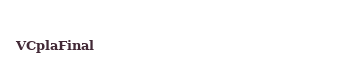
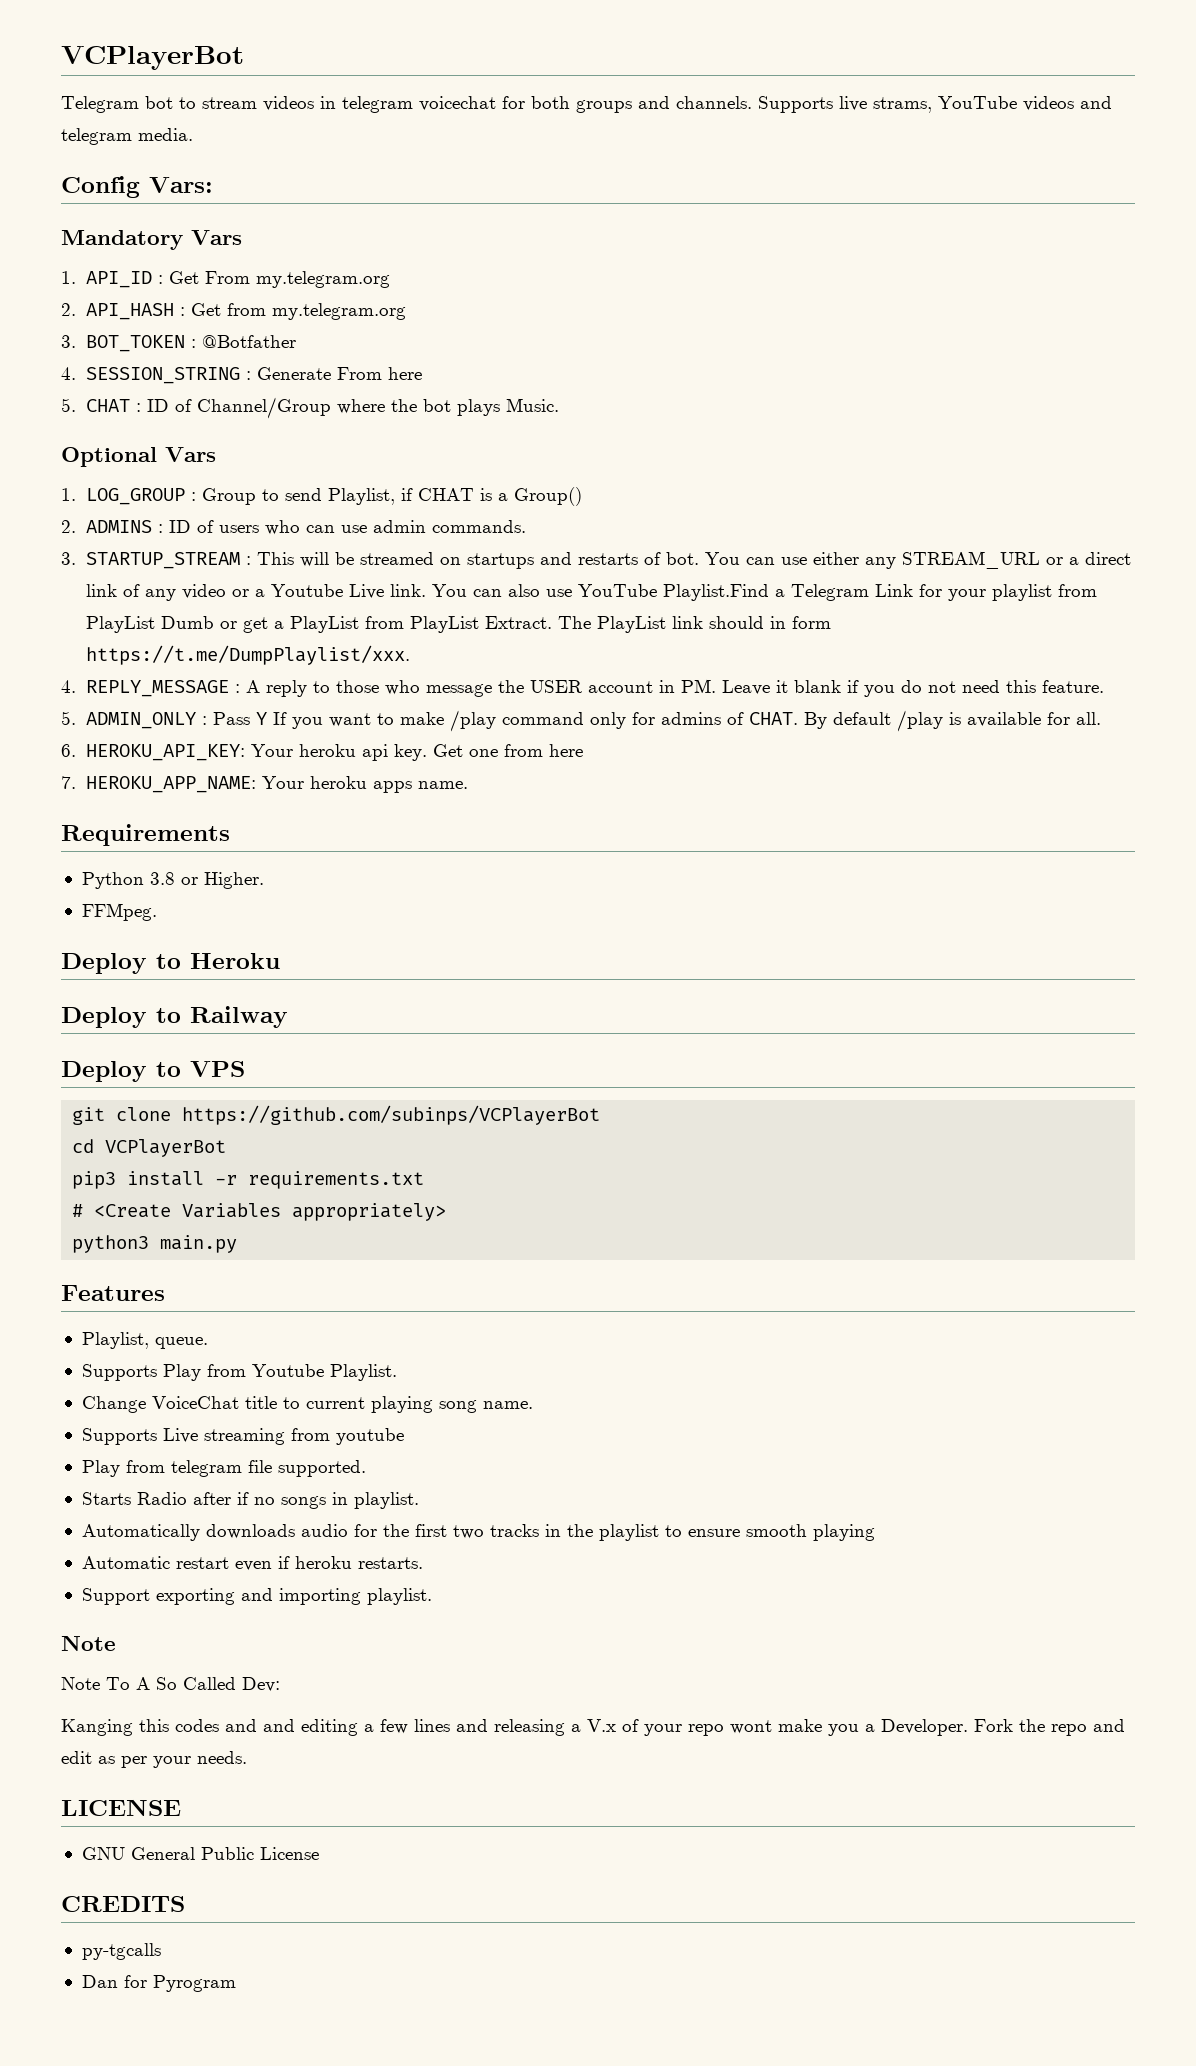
[15,40,94,53] VCplaFinal -> [61,46,244,70] [61,96,1112,113] [61,128,193,145] [61,176,213,198] [61,230,242,250] [61,271,390,288] [61,303,406,320] [61,335,296,352] [61,367,422,384] [61,397,559,419] [61,447,216,467] [61,487,582,506] [61,520,526,535] [61,551,1131,569] [85,584,1097,601] [85,616,831,633] [85,645,410,665] [61,679,1104,697] [61,710,1101,732] [61,744,583,761] [61,776,468,793] [61,824,230,846] [81,872,264,889] [81,903,157,921] [61,953,280,974] [61,1006,288,1028] [61,1061,245,1082] [72,1105,601,1125] [72,1139,227,1157] [72,1171,425,1189] [72,1203,447,1221] [72,1235,238,1253] [61,1285,165,1301] [81,1332,208,1349] [81,1364,397,1381] [81,1396,533,1413] [81,1428,404,1445] [81,1460,366,1477] [81,1492,419,1509] [81,1524,875,1541] [81,1556,423,1571] [81,1588,432,1605] [61,1636,116,1651] [61,1677,280,1692] [61,1719,1125,1736] [61,1751,247,1768] [61,1799,181,1816] [81,1847,319,1860] [61,1896,185,1912] [81,1943,161,1960] [81,1975,236,1992] VCPlayerBot // Telegram bot to stream videos in telegram voicechat for both groups and channels. Supports live strams, YouTube videos and telegram media. // Config Vars: // Mandatory Vars // 1. API_ID : Get From my.telegram.org // 2. API_HASH : Get from my.telegram.org // 3. BOT_TOKEN : @Botfather // 4. SESSION_STRING : Generate From here // 5. CHAT : ID of Channel/Group where the bot plays Music. // Optional Vars // 1. LOG_GROUP : Group to send Playlist, if CHAT is a Group() // 2. ADMINS : ID of users who can use admin commands. // 3. STARTUP_STREAM : This will be streamed on startups and restarts of bot. You can use either any STREAM_URL or a direct link of any video or a Youtube Live link. You can also use YouTube Playlist.Find a Telegram Link for your playlist from PlayList Dumb or get a PlayList from PlayList Extract. The PlayList link should in form https://t.me/DumpPlaylist/xxx. // 4. REPLY_MESSAGE : A reply to those who message the USER account in PM. Leave it blank if you do not need this feature. // 5. ADMIN_ONLY : Pass Y If you want to make /play command only for admins of CHAT. By default /play is available for all. // 6. HEROKU_API_KEY: Your heroku api key. Get one from here // 7. HEROKU_APP_NAME: Your heroku apps name. // Requirements // Python 3.8 or Higher. // FFMpeg. // Deploy to Heroku // Deploy to Railway // Deploy to VPS // git clone https://github.com/subinps/VCPlayerBot // cd VCPlayerBot // pip3 install -r requirements.txt // # <Create Variables appropriately> // python3 main.py // Features // Playlist, queue. // Supports Play from Youtube Playlist. // Change VoiceChat title to current playing song name. // Supports Live streaming from youtube // Play from telegram file supported. // Starts Radio after if no songs in playlist. // Automatically downloads audio for the first two tracks in the playlist to ensure smooth playing // Automatic restart even if heroku restarts. // Support exporting and importing playlist. // Note // Note To A So Called Dev: // Kanging this codes and and editing a few lines and releasing a V.x of your repo wont make you a Developer. Fork the repo and edit as per your needs. // LICENSE // GNU General Public License // CREDITS // py-tgcalls // Dan for Pyrogram

